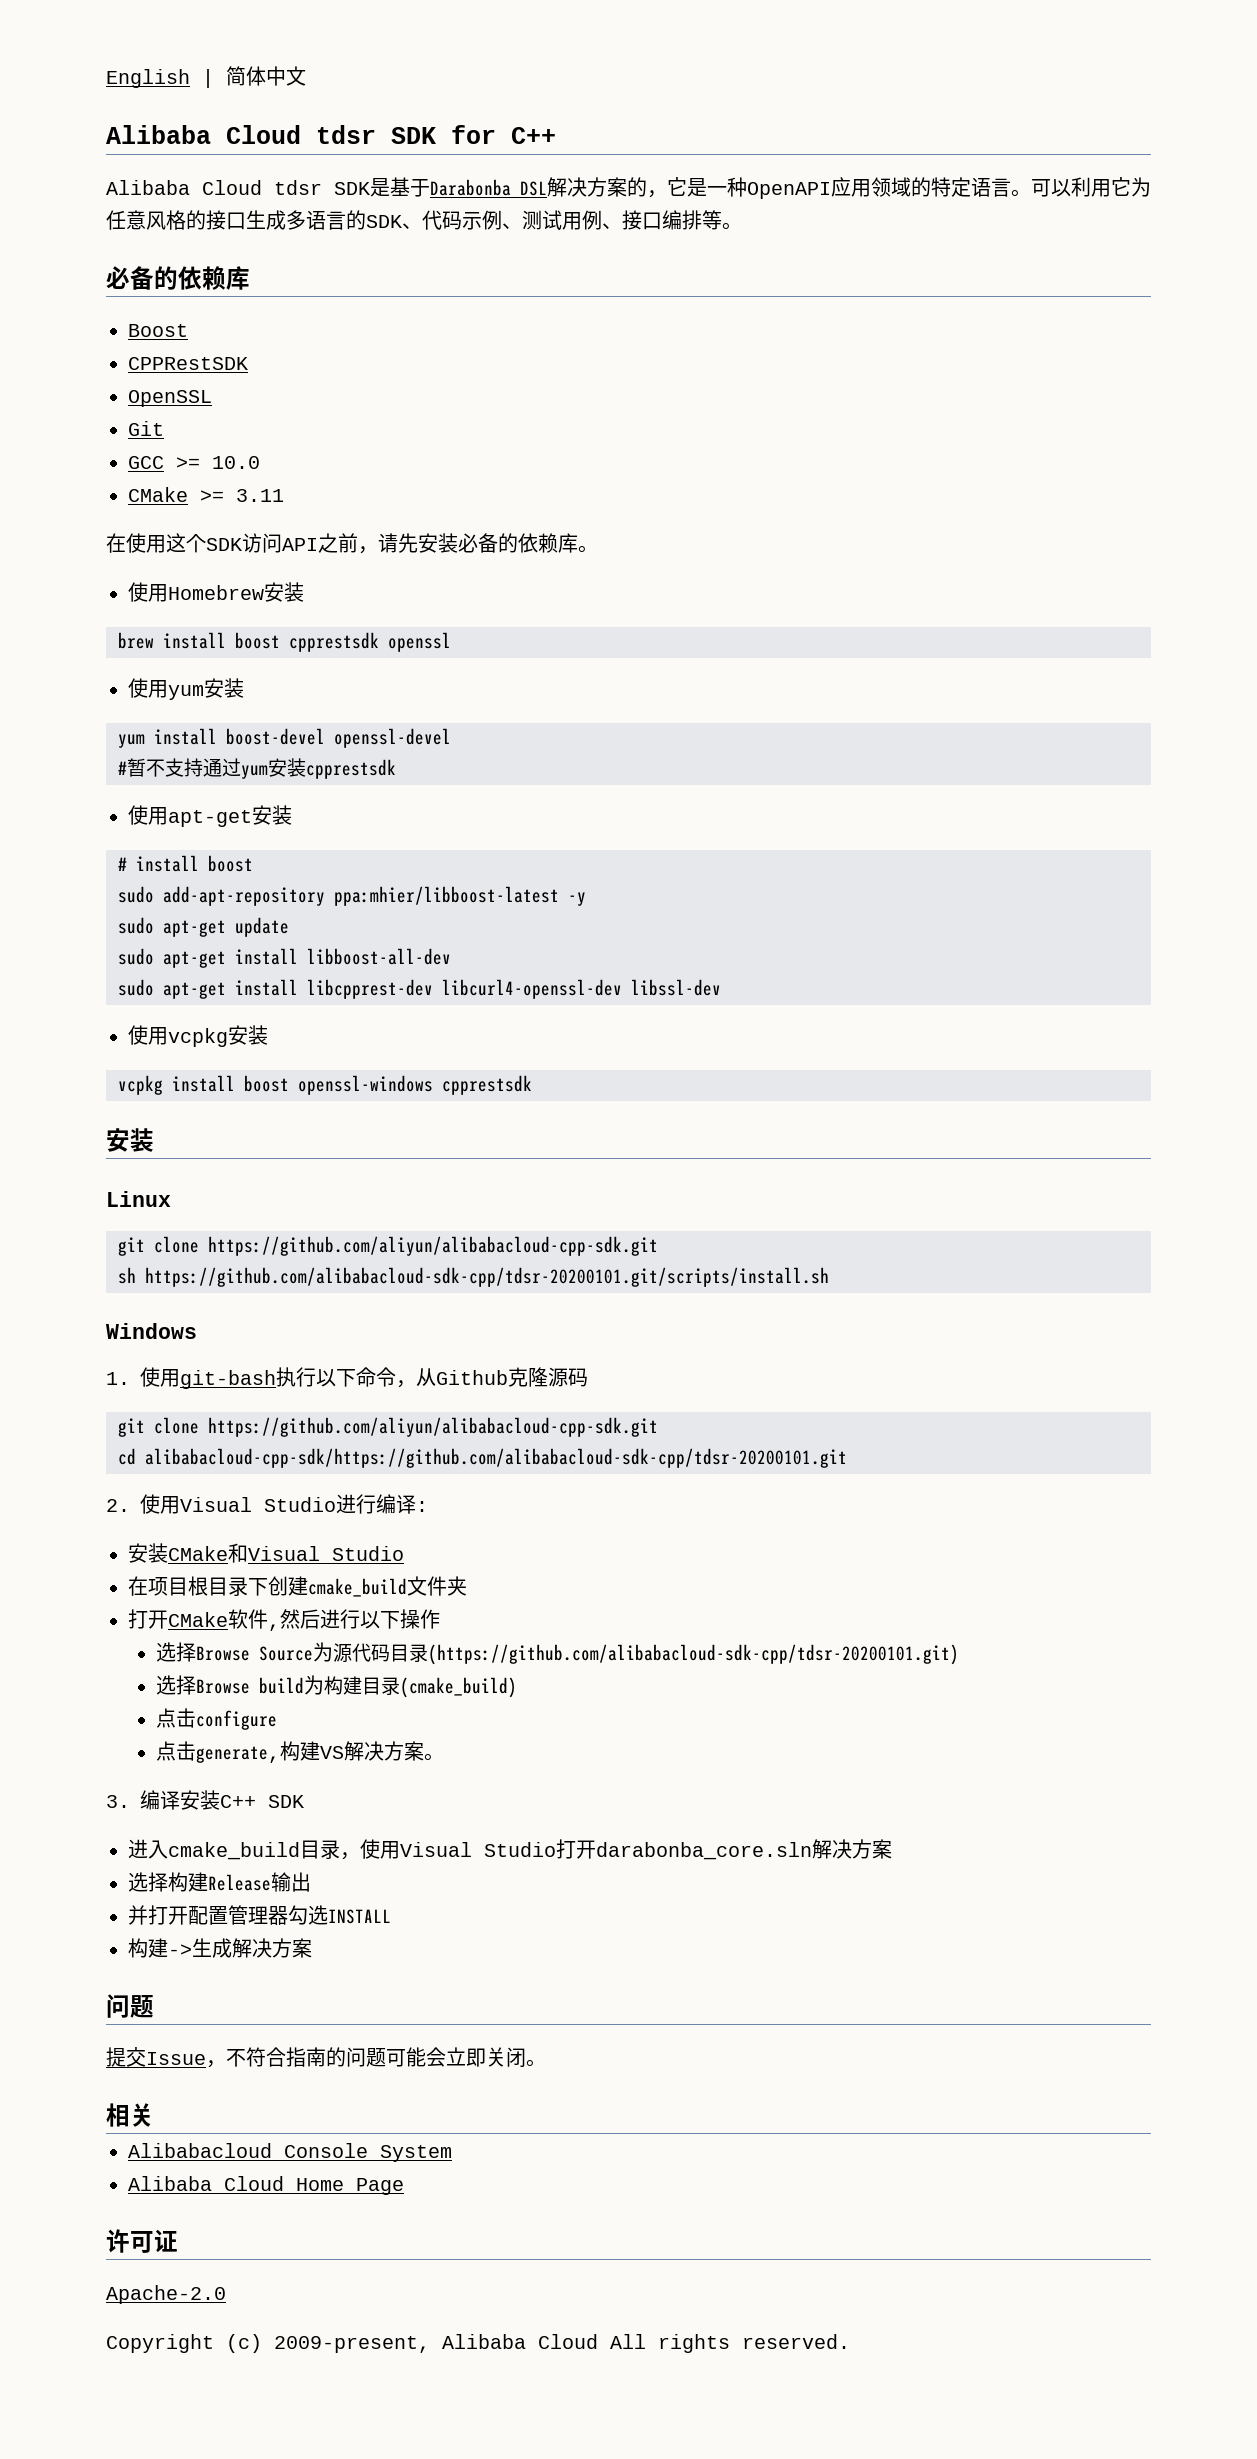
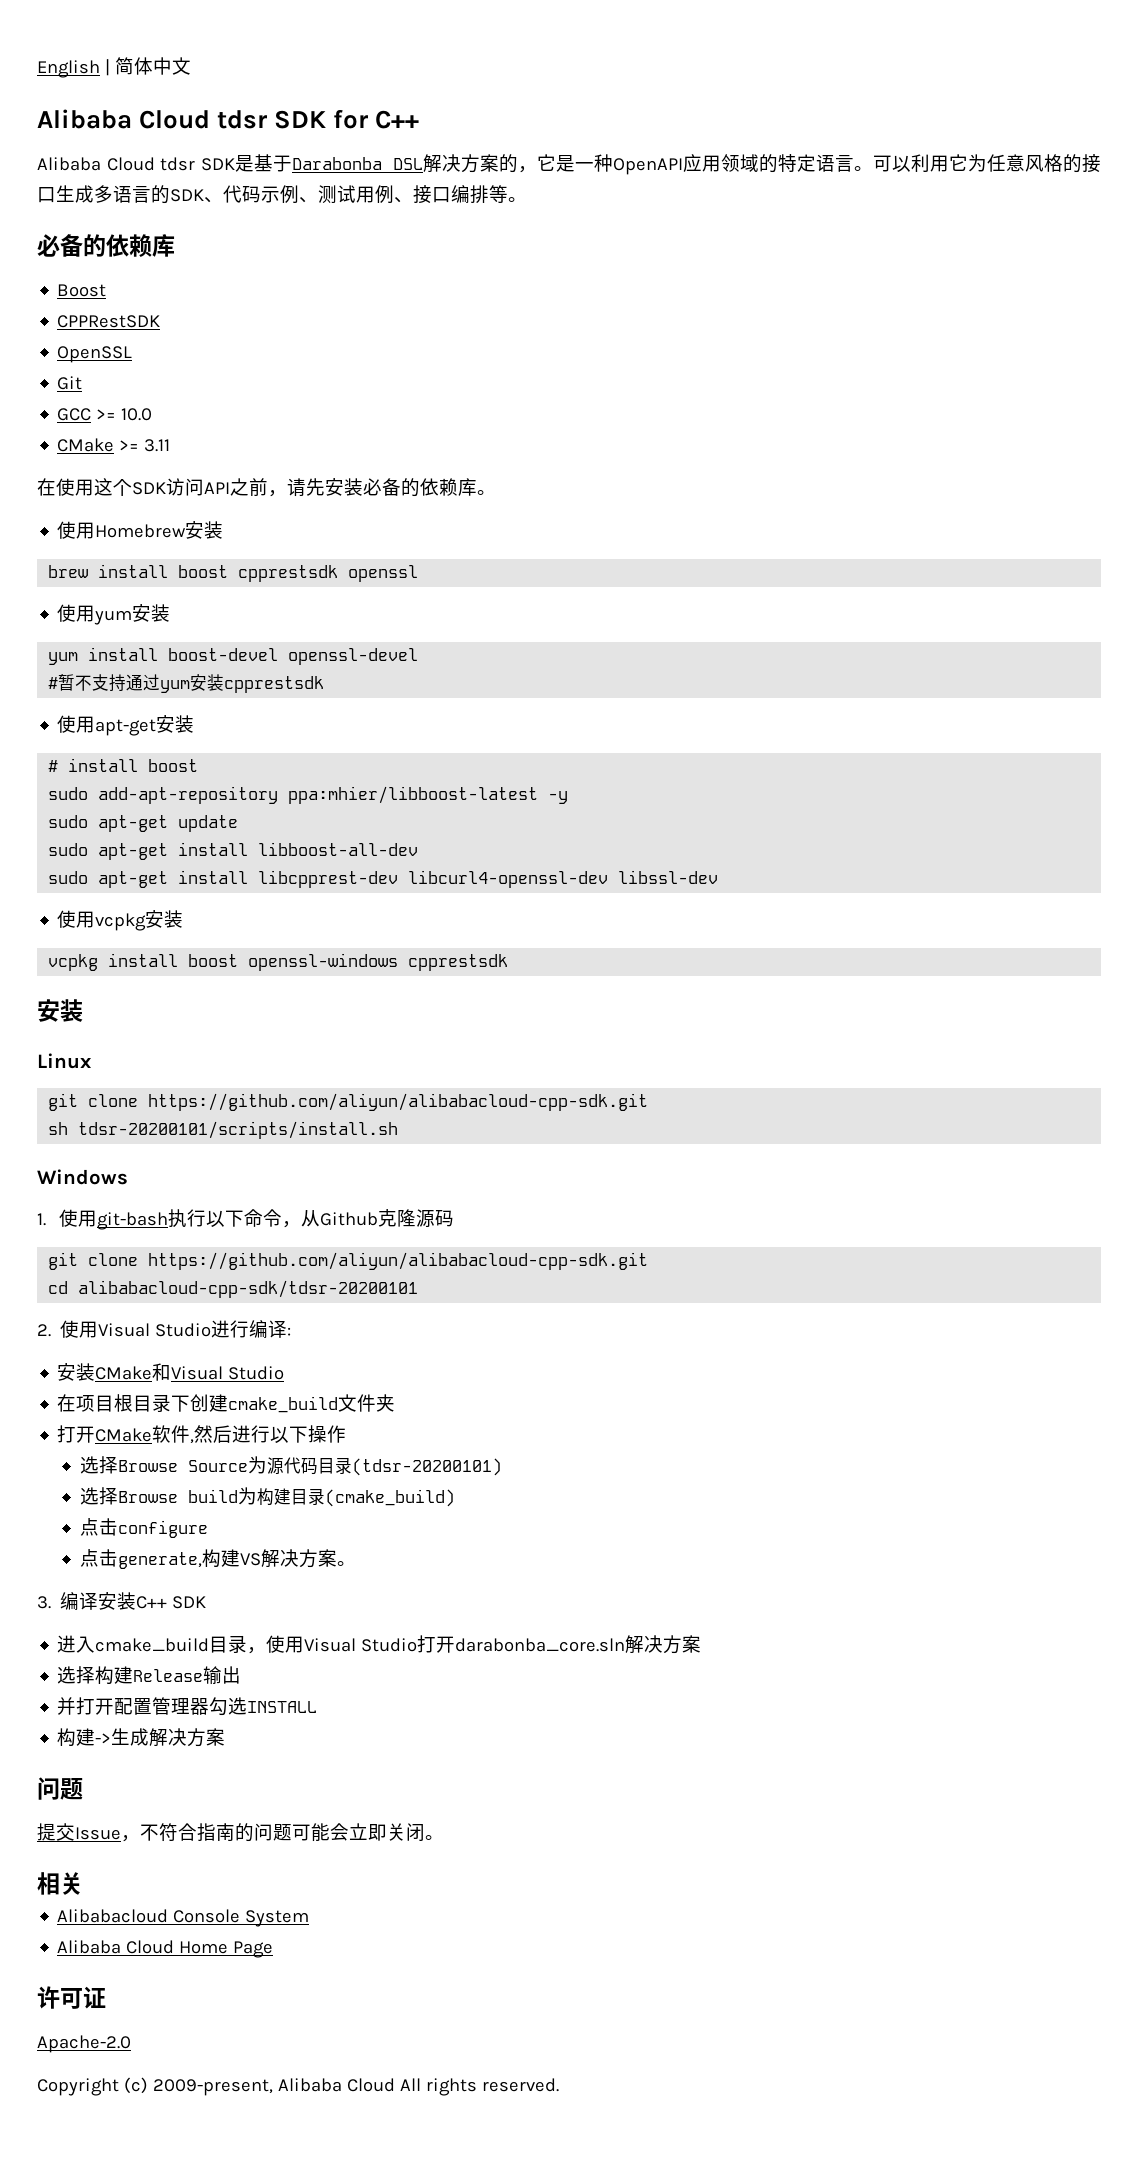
[145,1267,829,1287] https://github.com/alibabacloud-sdk-cpp/tdsr-20200101.git/scripts/install.sh -> [78,1121,399,1139] tdsr-20200101/scripts/install.sh
[145,1448,847,1468] alibabacloud-cpp-sdk/https://github.com/alibabacloud-sdk-cpp/tdsr-20200101.git -> [78,1280,419,1298] alibabacloud-cpp-sdk/tdsr-20200101
[428,1644,960,1665] (https://github.com/alibabacloud-sdk-cpp/tdsr-20200101.git) -> [351,1458,502,1476] (tdsr-20200101)

